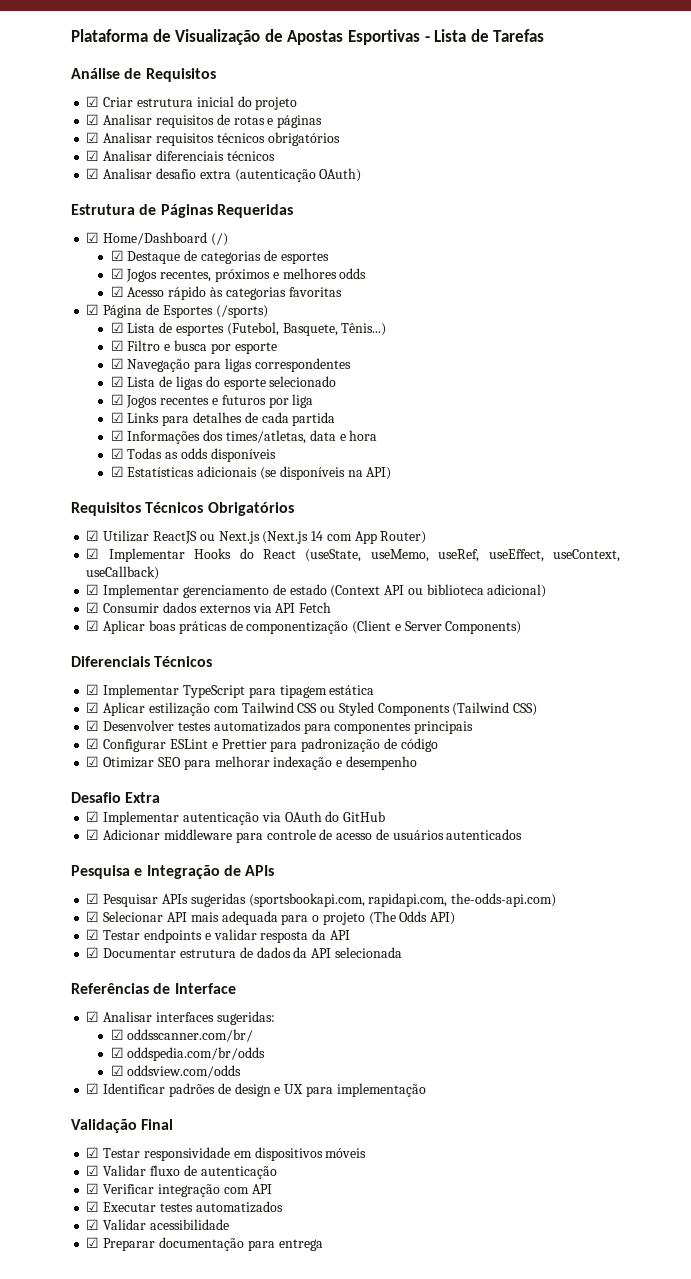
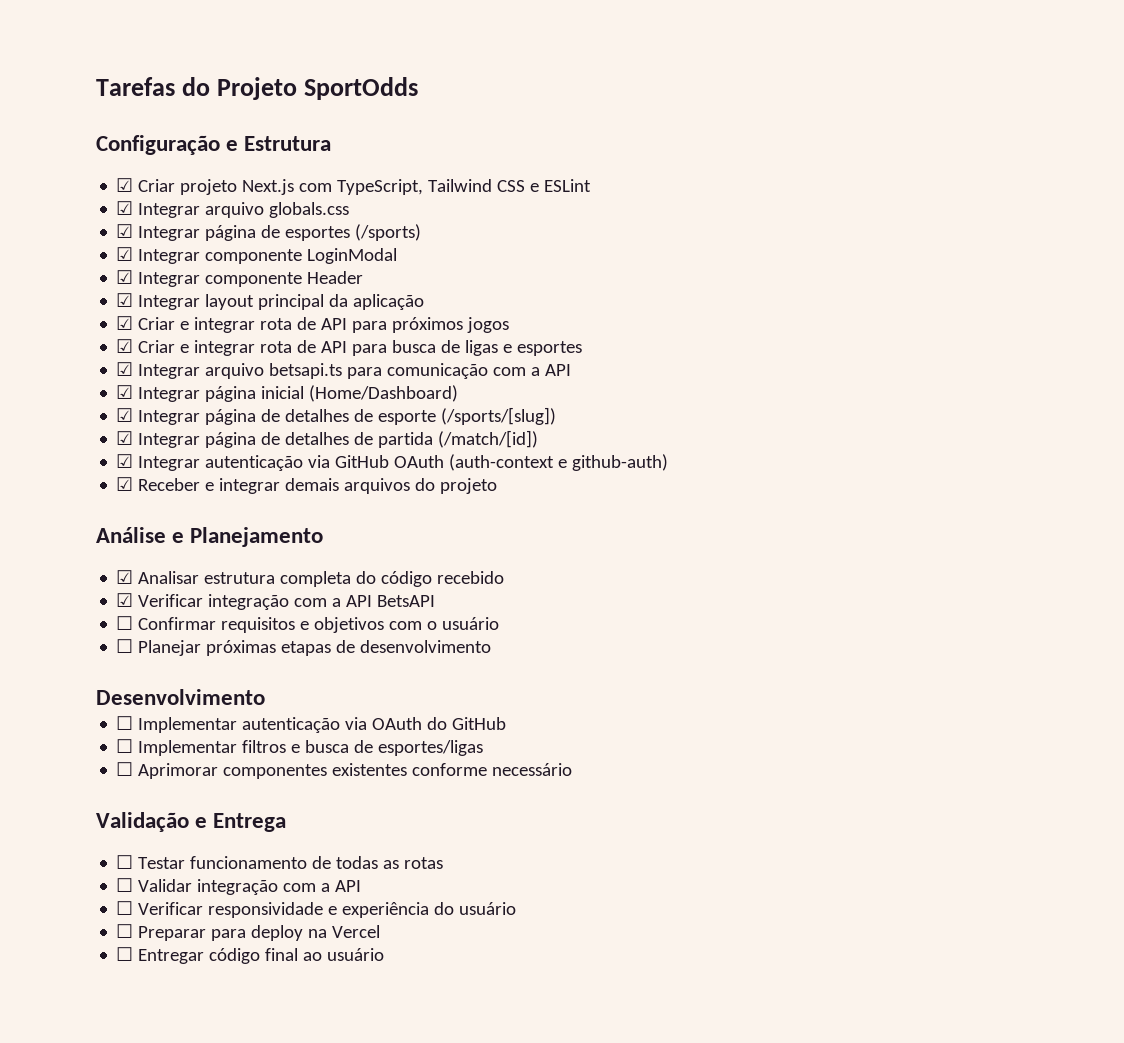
[71,29,545,45] [71,68,216,82] [86,96,298,110] [86,114,323,128] [86,132,340,146] [86,150,275,161] [86,168,362,182] [71,204,293,218] [86,232,228,246] [110,250,329,264] [110,268,367,282] [110,286,342,300] [86,304,268,318] [110,322,387,336] [110,340,277,354] [110,358,351,372] [110,376,337,390] [110,394,314,408] [110,412,336,426] [110,430,378,444] [110,448,276,462] [110,466,392,480] [71,502,294,516] [86,530,427,544] [86,548,620,562] [86,566,160,580] [86,584,547,598] [86,602,332,613] [86,620,522,634] [71,656,213,667] [86,684,375,698] [86,702,538,716] [86,720,474,734] [86,738,438,752] [86,756,417,770] [71,792,161,803] [86,811,100,822] Plataforma de Visualização de Apostas Esportivas - Lista de Tarefas // Análise de Requisitos // ☑ Criar estrutura inicial do projeto // ☑ Analisar requisitos de rotas e páginas // ☑ Analisar requisitos técnicos obrigatórios // ☑ Analisar diferenciais técnicos // ☑ Analisar desafio extra (autenticação OAuth) // Estrutura de Páginas Requeridas // ☑ Home/Dashboard (/) // ☑ Destaque de categorias de esportes // ☑ Jogos recentes, próximos e melhores odds // ☑ Acesso rápido às categorias favoritas // ☑ Página de Esportes (/sports) // ☑ Lista de esportes (Futebol, Basquete, Tênis...) // ☑ Filtro e busca por esporte // ☑ Navegação para ligas correspondentes // ☑ Lista de ligas do esporte selecionado // ☑ Jogos recentes e futuros por liga // ☑ Links para detalhes de cada partida // ☑ Informações dos times/atletas, data e hora // ☑ Todas as odds disponíveis // ☑ Estatísticas adicionais (se disponíveis na API) // Requisitos Técnicos Obrigatórios // ☑ Utilizar ReactJS ou Next.js (Next.js 14 com App Router) // ☑ Implementar Hooks do React (useState, useMemo, useRef, useEffect, useContext, useCallback) // ☑ Implementar gerenciamento de estado (Context API ou biblioteca adicional) // ☑ Consumir dados externos via API Fetch // ☑ Aplicar boas práticas de componentização (Client e Server Components) // Diferenciais Técnicos // ☑ Implementar TypeScript para tipagem estática // ☑ Aplicar estilização com Tailwind CSS ou Styled Components (Tailwind CSS) // ☑ Desenvolver testes automatizados para componentes principais // ☑ Configurar ESLint e Prettier para padronização de código // ☑ Otimizar SEO para melhorar indexação e desempenho // Desafio Extra // ☑ -> [96,77,419,100] [96,135,332,155] [116,178,592,195] [116,201,350,218] [116,224,422,241] [116,247,398,264] [116,270,364,287] [116,293,425,310] [116,316,510,333] [116,339,583,356] [116,362,572,379] [116,385,459,402] [116,407,557,425] [116,430,539,448] [116,454,669,471] [116,477,498,494] [96,527,324,547] [116,570,505,587] [116,593,436,610] [116,616,500,633] [116,639,492,656] [96,689,265,705] [116,716,134,730] Tarefas do Projeto SportOdds // Configuração e Estrutura // ☑ Criar projeto Next.js com TypeScript, Tailwind CSS e ESLint // ☑ Integrar arquivo globals.css // ☑ Integrar página de esportes (/sports) // ☑ Integrar componente LoginModal // ☑ Integrar componente Header // ☑ Integrar layout principal da aplicação // ☑ Criar e integrar rota de API para próximos jogos // ☑ Criar e integrar rota de API para busca de ligas e esportes // ☑ Integrar arquivo betsapi.ts para comunicação com a API // ☑ Integrar página inicial (Home/Dashboard) // ☑ Integrar página de detalhes de esporte (/sports/[slug]) // ☑ Integrar página de detalhes de partida (/match/[id]) // ☑ Integrar autenticação via GitHub OAuth (auth-context e github-auth) // ☑ Receber e integrar demais arquivos do projeto // Análise e Planejamento // ☑ Analisar estrutura completa do código recebido // ☑ Verificar integração com a API BetsAPI // ☐ Confirmar requisitos e objetivos com o usuário // ☐ Planejar próximas etapas de desenvolvimento // Desenvolvimento // ☐
[86,829,523,843] [71,865,275,879] [86,893,557,907] [86,911,456,925] [86,929,350,943] [86,947,402,958] [71,983,236,994] [86,1011,275,1025] [110,1029,254,1042] [110,1047,266,1061] [110,1065,242,1078] [86,1083,426,1097] [71,1119,174,1133] [86,1147,367,1161] [86,1165,277,1179] [86,1183,272,1197] [86,1201,283,1213] [86,1219,229,1230] [86,1237,323,1251] ☑ Adicionar middleware para controle de acesso de usuários autenticados // Pesquisa e Integração de APIs // ☑ Pesquisar APIs sugeridas (sportsbookapi.com, rapidapi.com, the-odds-api.com) // ☑ Selecionar API mais adequada para o projeto (The Odds API) // ☑ Testar endpoints e validar resposta da API // ☑ Documentar estrutura de dados da API selecionada // Referências de Interface // ☑ Analisar interfaces sugeridas: // ☑ oddsscanner.com/br/ // ☑ oddspedia.com/br/odds // ☑ oddsview.com/odds // ☑ Identificar padrões de design e UX para implementação // Validação Final // ☑ Testar responsividade em dispositivos móveis // ☑ Validar fluxo de autenticação // ☑ Verificar integração com API // ☑ Executar testes automatizados // ☑ Validar acessibilidade // ☑ Preparar documentação para entrega -> [116,739,484,756] [116,762,573,779] [96,812,287,832] [116,855,444,869] [116,878,362,895] [116,901,517,918] [116,924,381,941] [116,947,385,964] ☐ Implementar filtros e busca de esportes/ligas // ☐ Aprimorar componentes existentes conforme necessário // Validação e Entrega // ☐ Testar funcionamento de todas as rotas // ☐ Validar integração com a API // ☐ Verificar responsividade e experiência do usuário // ☐ Preparar para deploy na Vercel // ☐ Entregar código final ao usuário

